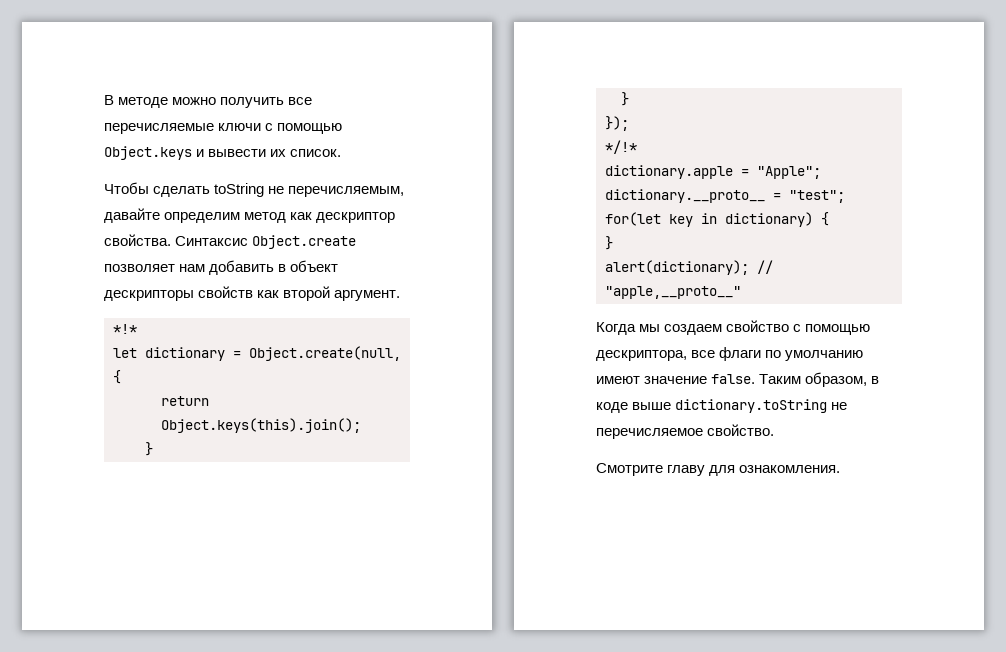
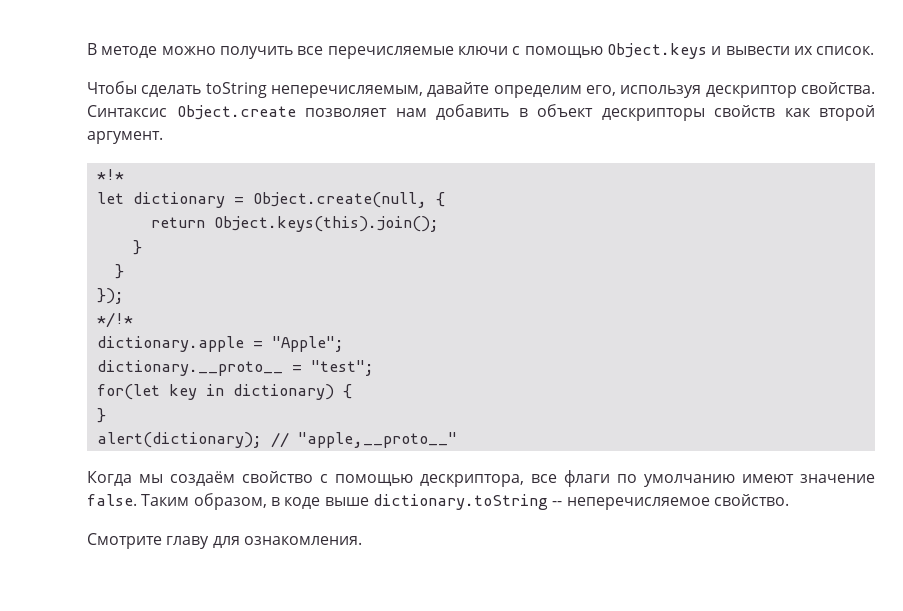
[268,186,405,197] [104,208,313,223] не перечисляемым, давайте определим метод как -> [271,82,702,98] неперечисляемым, давайте определим его, используя
[664,324,723,335] создаем -> [170,471,235,486] создаём
[831,402,848,410] [596,428,703,439] не перечисляемое -> [552,497,710,510] -- неперечисляемое

